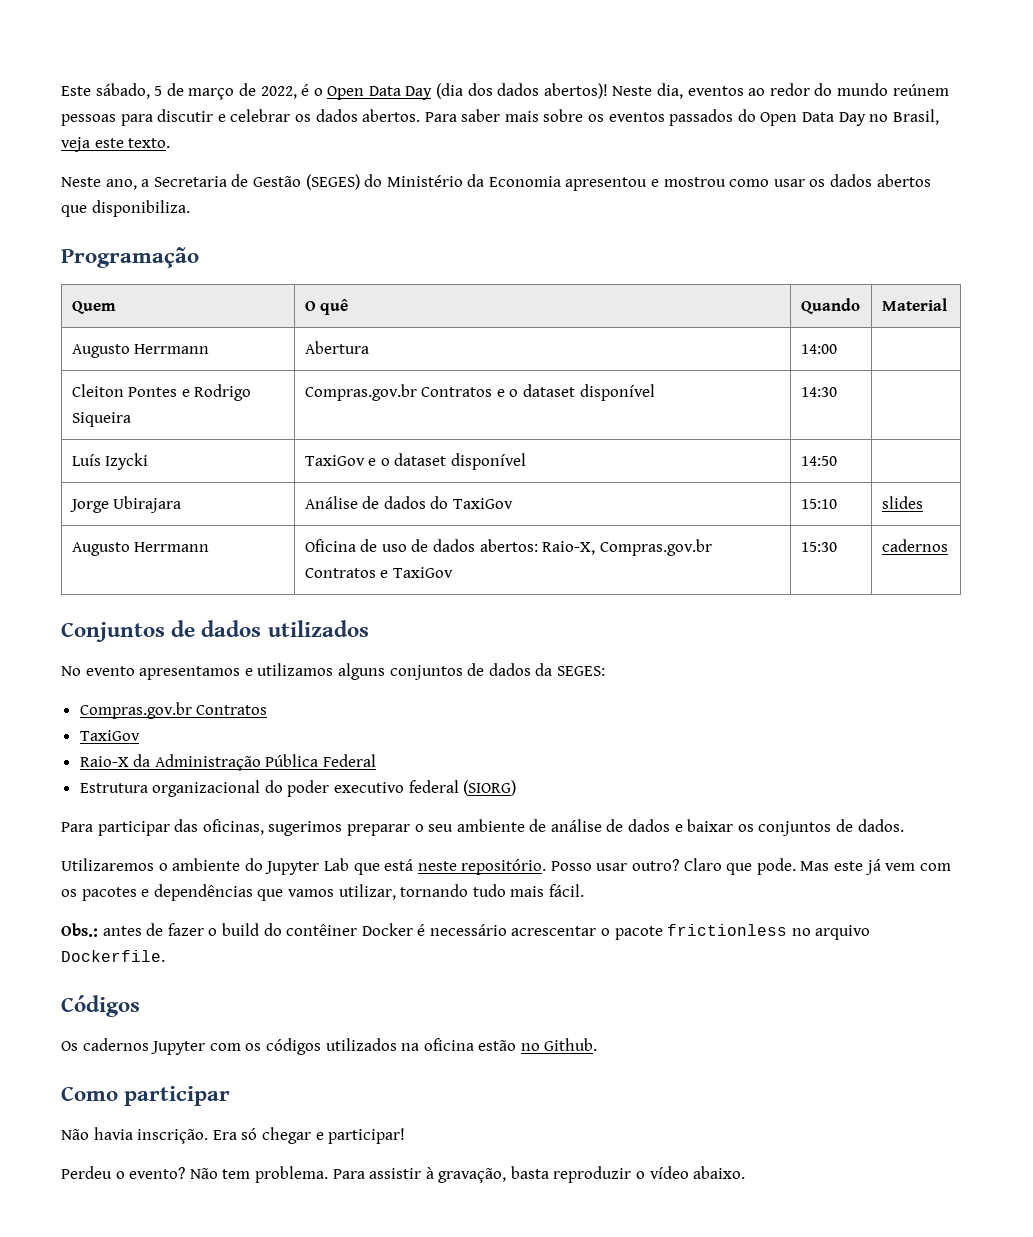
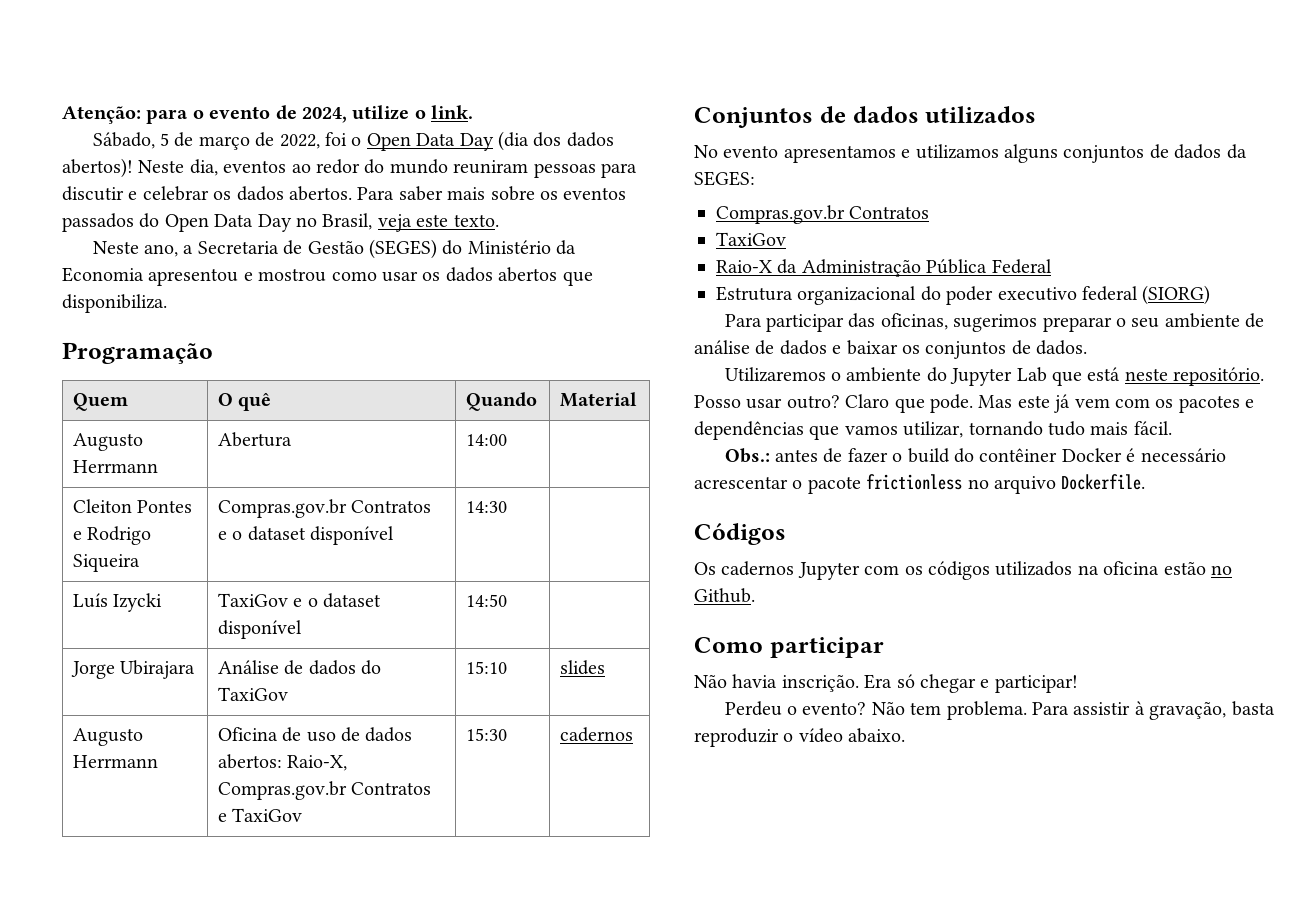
[61,83,150,99] Este sábado, -> [62,105,474,124] [92,132,155,149] Atenção: para o evento de 2024, utilize o link. // Sábado,
[301,84,310,96] é -> [324,132,347,146] foi
[892,84,949,96] reúnem -> [453,160,529,174] reuniram

